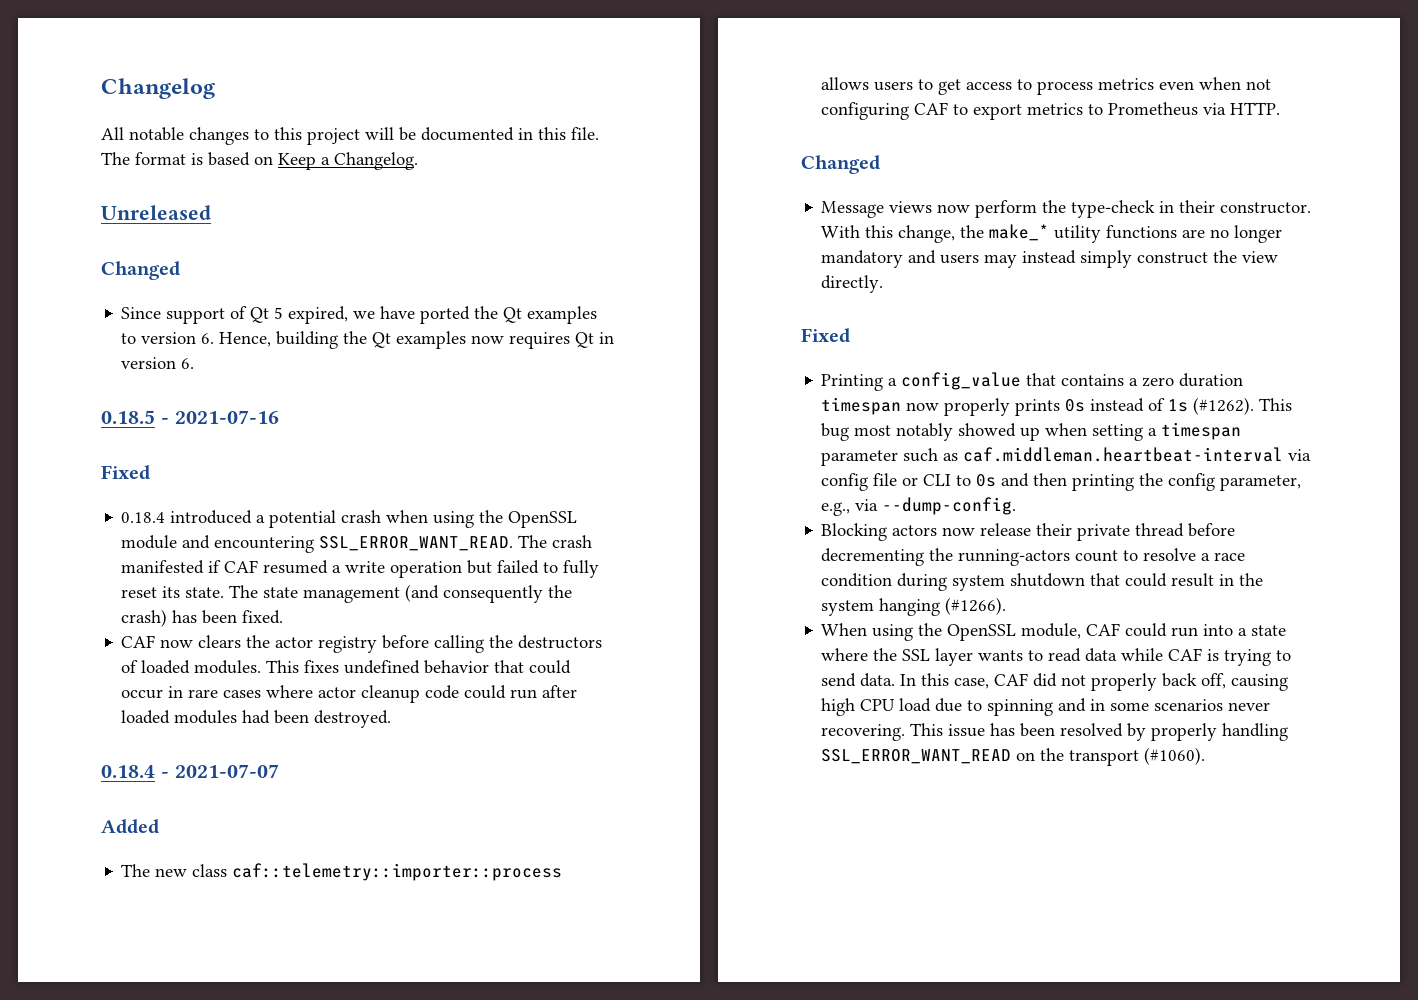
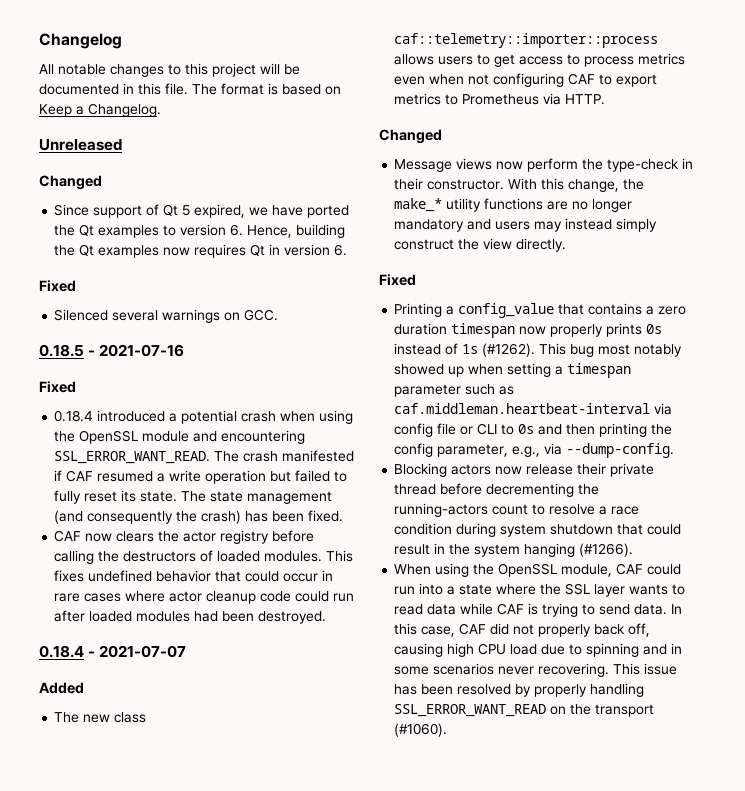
(195, 363) none -> [39,280,76,292] [54,309,279,323] // Fixed // Silenced several warnings on GCC.

